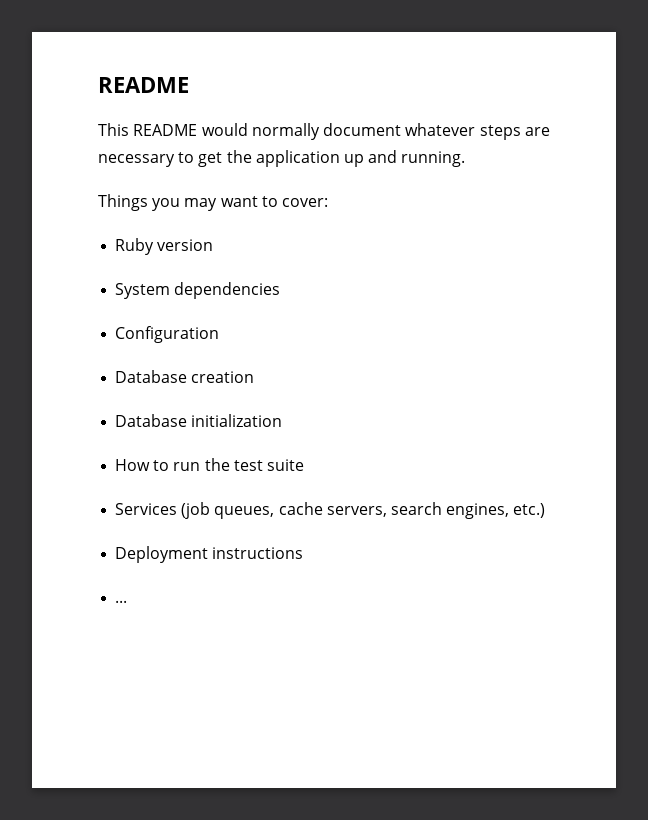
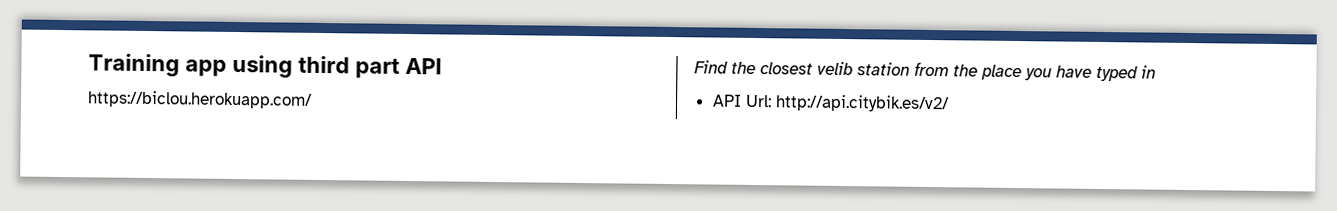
[98,77,189,93] [98,123,550,140] [98,150,466,167] [98,194,328,211] [115,238,214,255] [115,282,281,299] [115,326,220,343] [115,370,255,383] [115,414,283,427] [115,458,304,471] [115,502,546,519] [115,546,304,563] [115,600,128,603] README // This README would normally document whatever steps are necessary to get the application up and running. // Things you may want to cover: // Ruby version // System dependencies // Configuration // Database creation // Database initialization // How to run the test suite // Services (job queues, cache servers, search engines, etc.) // Deployment instructions // ... -> [88,53,442,79] [87,90,313,109] [694,60,1156,82] [711,94,950,113] Training app using third part API // https://biclou.herokuapp.com/ // Find the closest velib station from the place you have typed in // API Url: http://api.citybik.es/v2/

